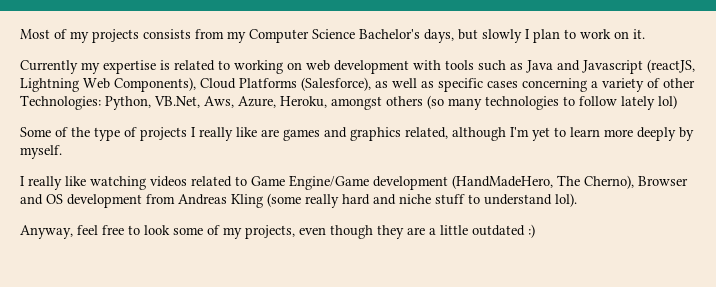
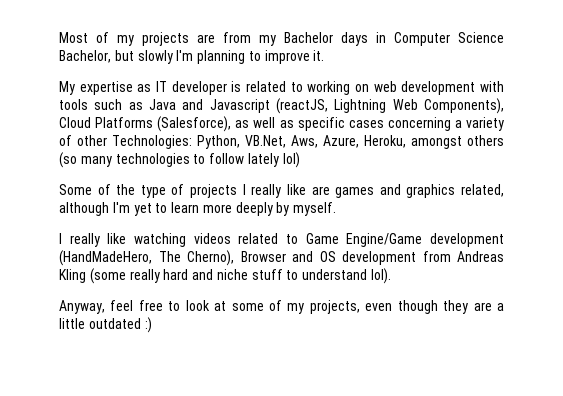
[143,29,191,39] consists -> [197,34,215,43] are
[249,29,645,43] [20,60,156,74] Computer Science Bachelor's days, but slowly I plan to work on it. // Currently my expertise -> [284,32,504,46] [59,50,325,64] [59,81,227,95] Bachelor days in Computer Science Bachelor, but slowly I'm planning to improve it. // My expertise as IT developer
(170, 230) none -> [214,301,227,311] at

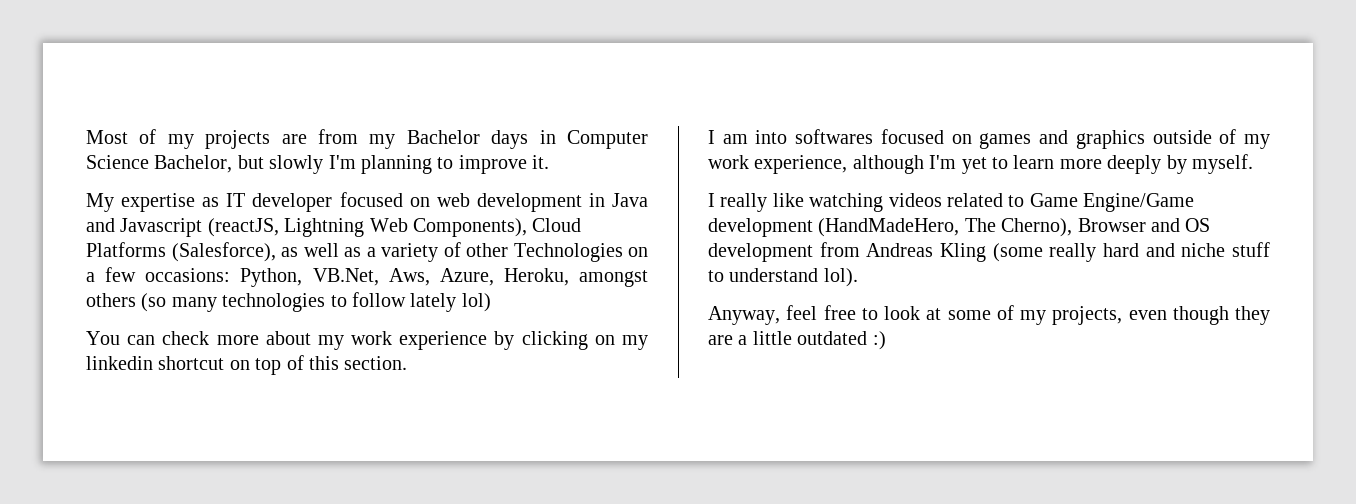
[231,81,505,95] [59,99,143,110] is related to working on web development with tools such as -> [339,192,605,212] focused on web development in
[297,117,451,131] specific cases concerning -> (361, 252) none
[112,135,192,149] Technologies: -> [513,243,648,262] [86,267,231,282] Technologies on a few occasions:
[59,184,505,198] Some of the type of projects I really like are games and graphics related, -> [86,331,648,350] [86,355,408,375] [708,129,1270,149] [708,155,848,174] You can check more about my work experience by clicking on my linkedin shortcut on top of this section. // I am into softwares focused on games and graphics outside of my work experience,

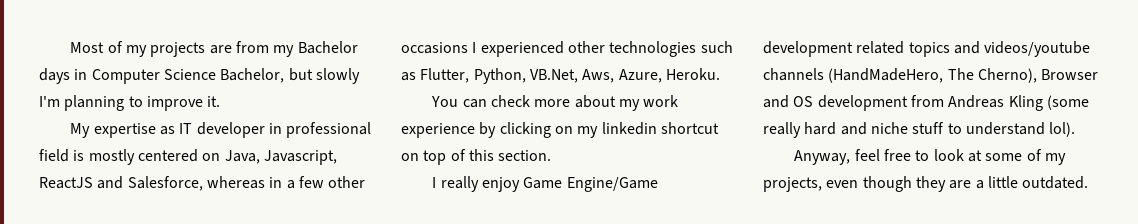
[339,192,649,212] [86,218,582,237] [86,242,648,262] [86,267,648,287] [86,292,491,312] focused on web development in Java and Javascript (reactJS, Lightning Web Components), Cloud Platforms (Salesforce), as well as a variety of other Technologies on a few occasions: Python, VB.Net, Aws, Azure, Heroku, amongst others (so many technologies to follow lately lol) -> [269,122,372,138] [39,149,337,165] [39,176,366,191] [401,41,733,57] [401,68,720,84] in professional field is mostly centered on Java, Javascript, ReactJS and Salesforce, whereas in a few other occasions I experienced other technologies such as Flutter, Python, VB.Net, Aws, Azure, Heroku.
[722,129,1270,149] [708,154,1253,174] [708,193,1195,212] [708,218,813,237] am into softwares focused on games and graphics outside of my work experience, although I'm yet to learn more deeply by myself. // I really like watching videos related to Game Engine/Game development -> [440,176,658,192] [763,41,1091,57] [763,68,824,81] really enjoy Game Engine/Game development related topics and videos/youtube channels
[797,331,886,350] outdated :) -> [1022,176,1089,189] outdated.

